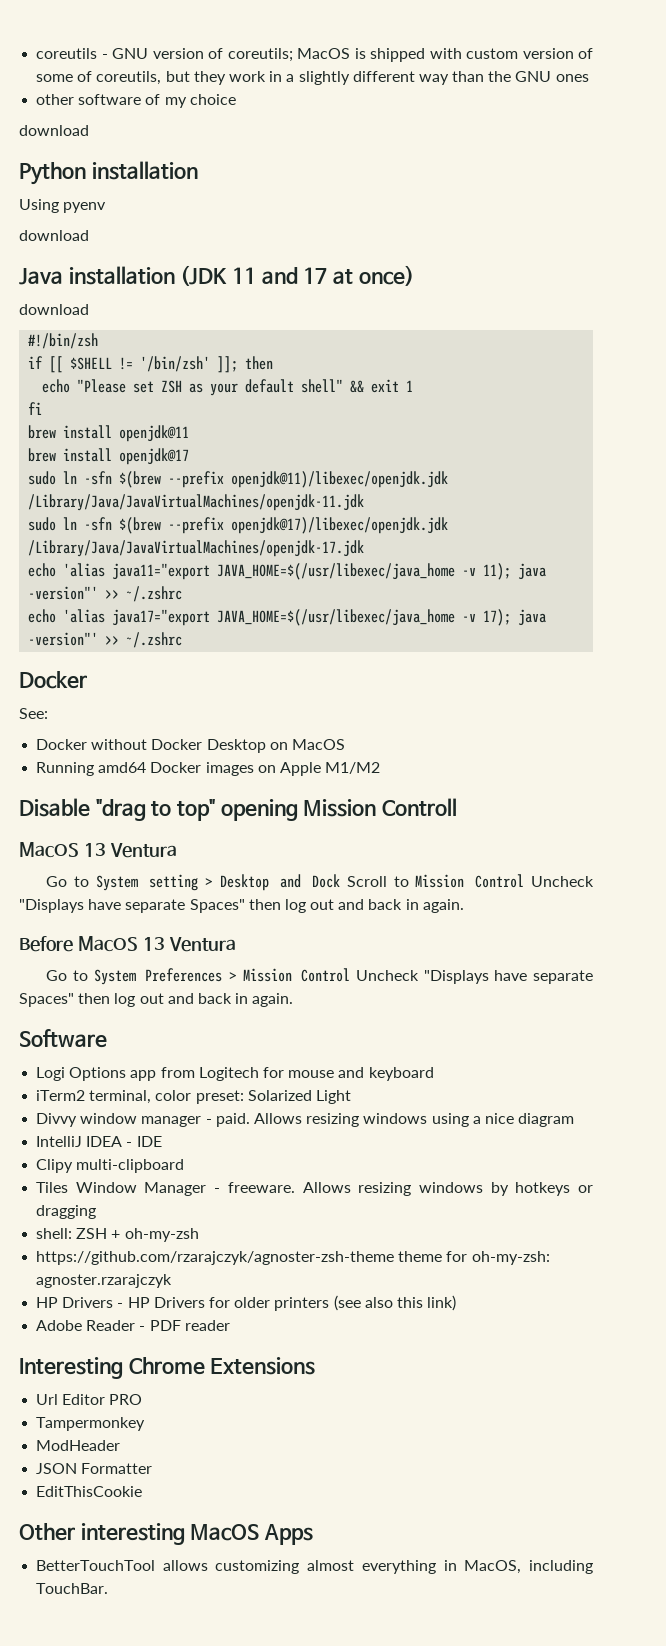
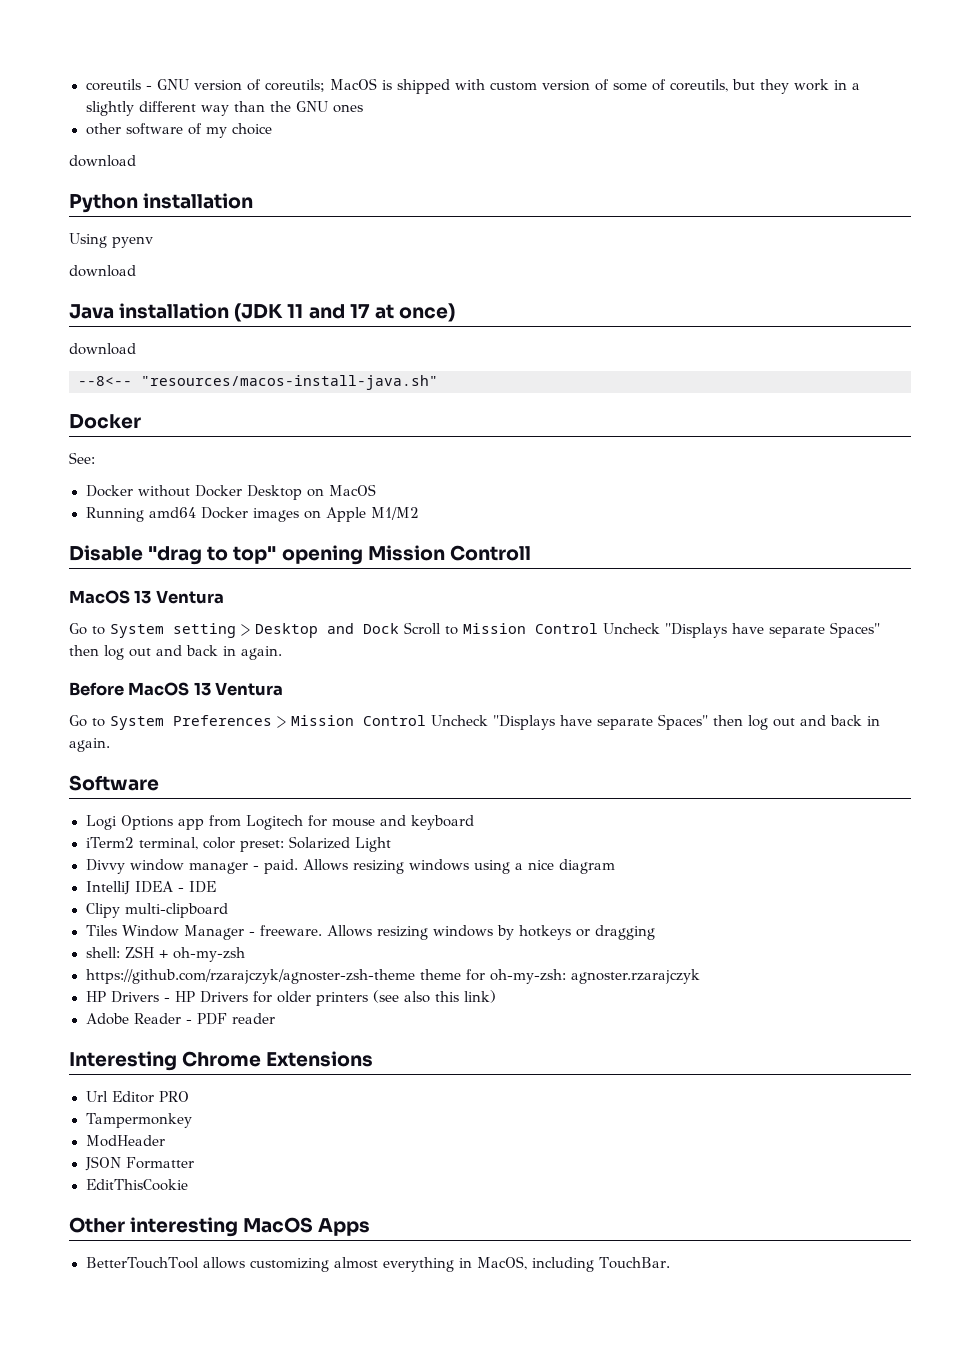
[28,333,99,349] [28,356,274,373] [42,379,414,396] [28,402,43,415] [28,425,190,442] [28,448,190,465] [28,471,449,488] [28,494,365,511] [28,517,449,534] [28,540,365,557] [28,563,547,580] [28,586,183,602] [28,609,547,626] [28,632,183,648] #!/bin/zsh // if [[ $SHELL != '/bin/zsh' ]]; then // echo "Please set ZSH as your default shell" && exit 1 // fi // brew install openjdk@11 // brew install openjdk@17 // sudo ln -sfn $(brew --prefix openjdk@11)/libexec/openjdk.jdk /Library/Java/JavaVirtualMachines/openjdk-11.jdk // sudo ln -sfn $(brew --prefix openjdk@17)/libexec/openjdk.jdk /Library/Java/JavaVirtualMachines/openjdk-17.jdk // echo 'alias java11="export JAVA_HOME=$(/usr/libexec/java_home -v 11); java -version"' >> ~/.zshrc // echo 'alias java17="export JAVA_HOME=$(/usr/libexec/java_home -v 17); java -version"' >> ~/.zshrc -> [78,375,438,390] --8<-- "resources/macos-install-java.sh"

